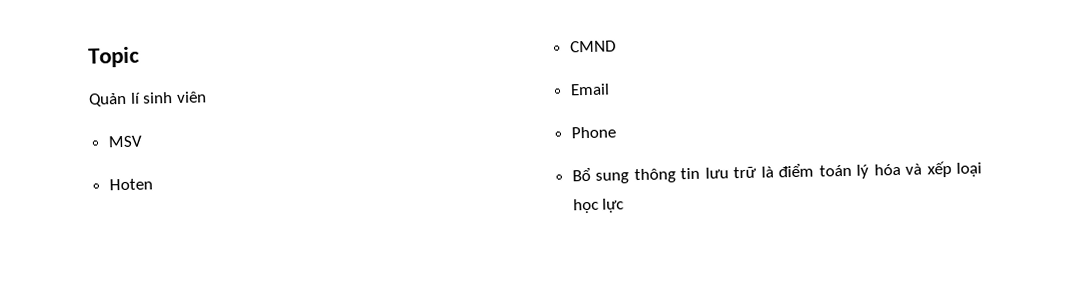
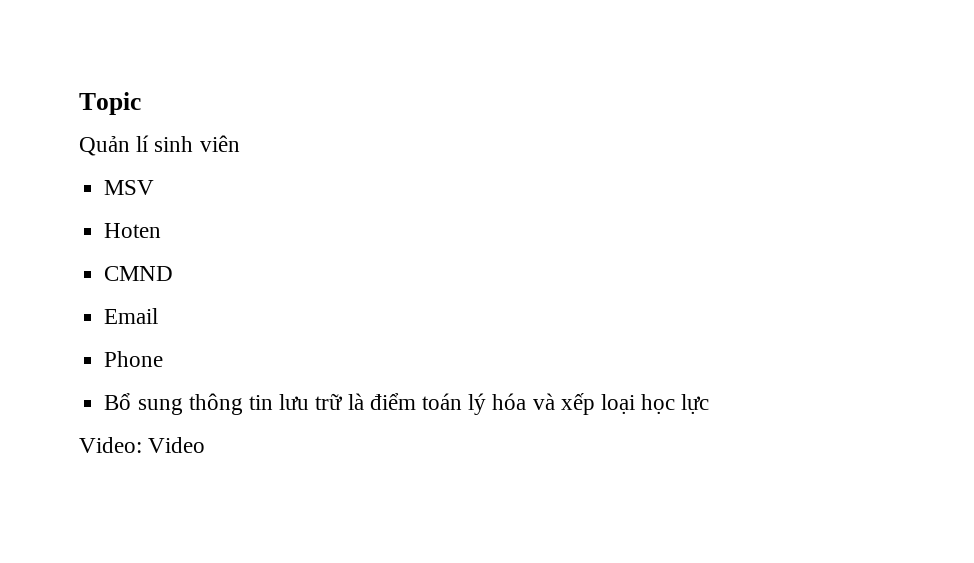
(625, 205) none -> [79,437,206,453] // Video: Video

